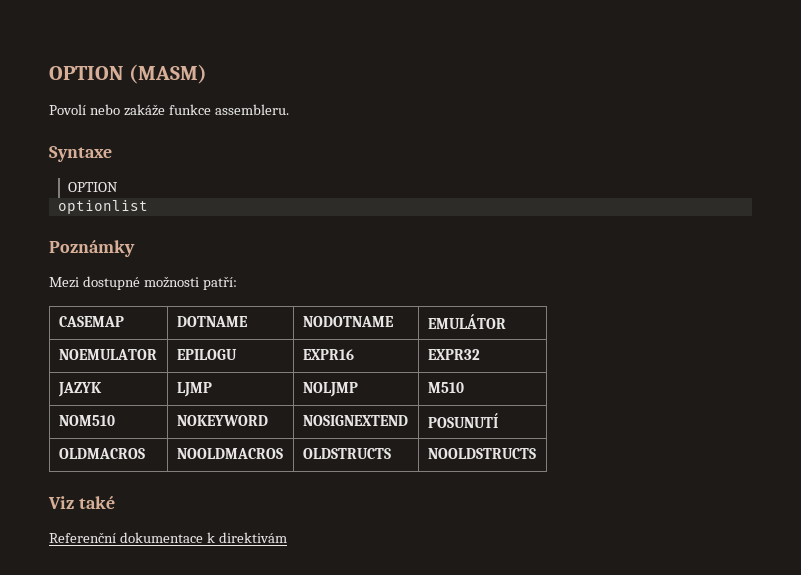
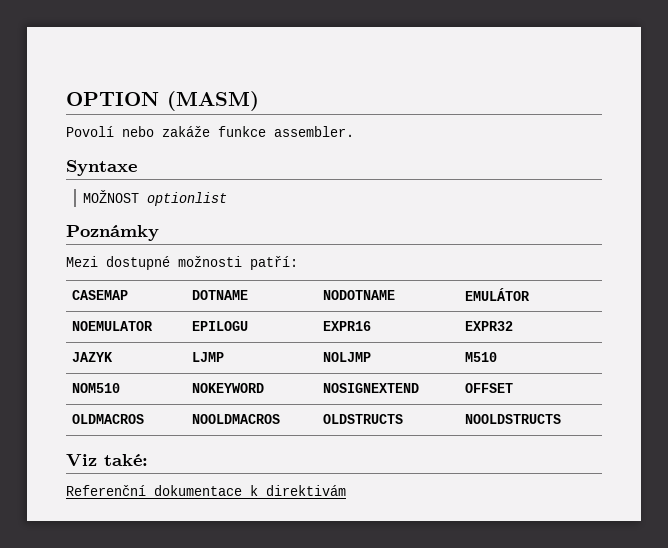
[214,104,289,115] assembleru. -> [274,126,354,137] assembler.
[68,182,119,192] OPTION // -> [83,190,140,203] MOŽNOST
[427,413,498,428] POSUNUTÍ -> [464,383,513,393] OFFSET
[78,496,115,509] také -> [104,454,148,466] také:

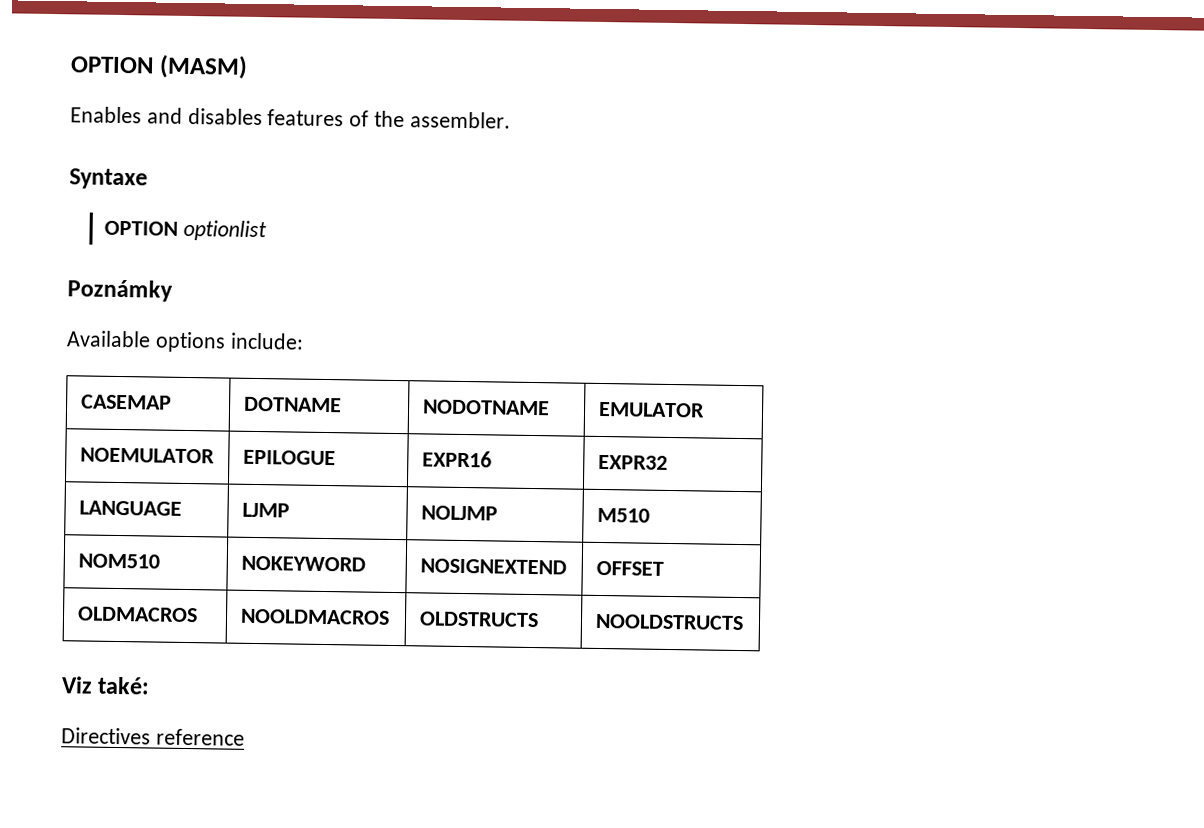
[66,126,266,137] Povolí nebo zakáže funkce -> [70,106,406,128] Enables and disables features of the
[83,190,140,203] MOŽNOST -> [103,220,178,236] OPTION
[66,256,298,270] Mezi dostupné možnosti patří: -> [66,330,304,353] Available options include:
[464,288,530,301] EMULÁTOR -> [597,401,705,418] EMULATOR
[191,321,248,331] EPILOGU -> [242,449,336,466] EPILOGUE
[71,352,113,362] JAZYK -> [78,500,182,516] LANGUAGE
[66,485,346,496] Referenční dokumentace k direktivám -> [61,727,245,746] Directives reference

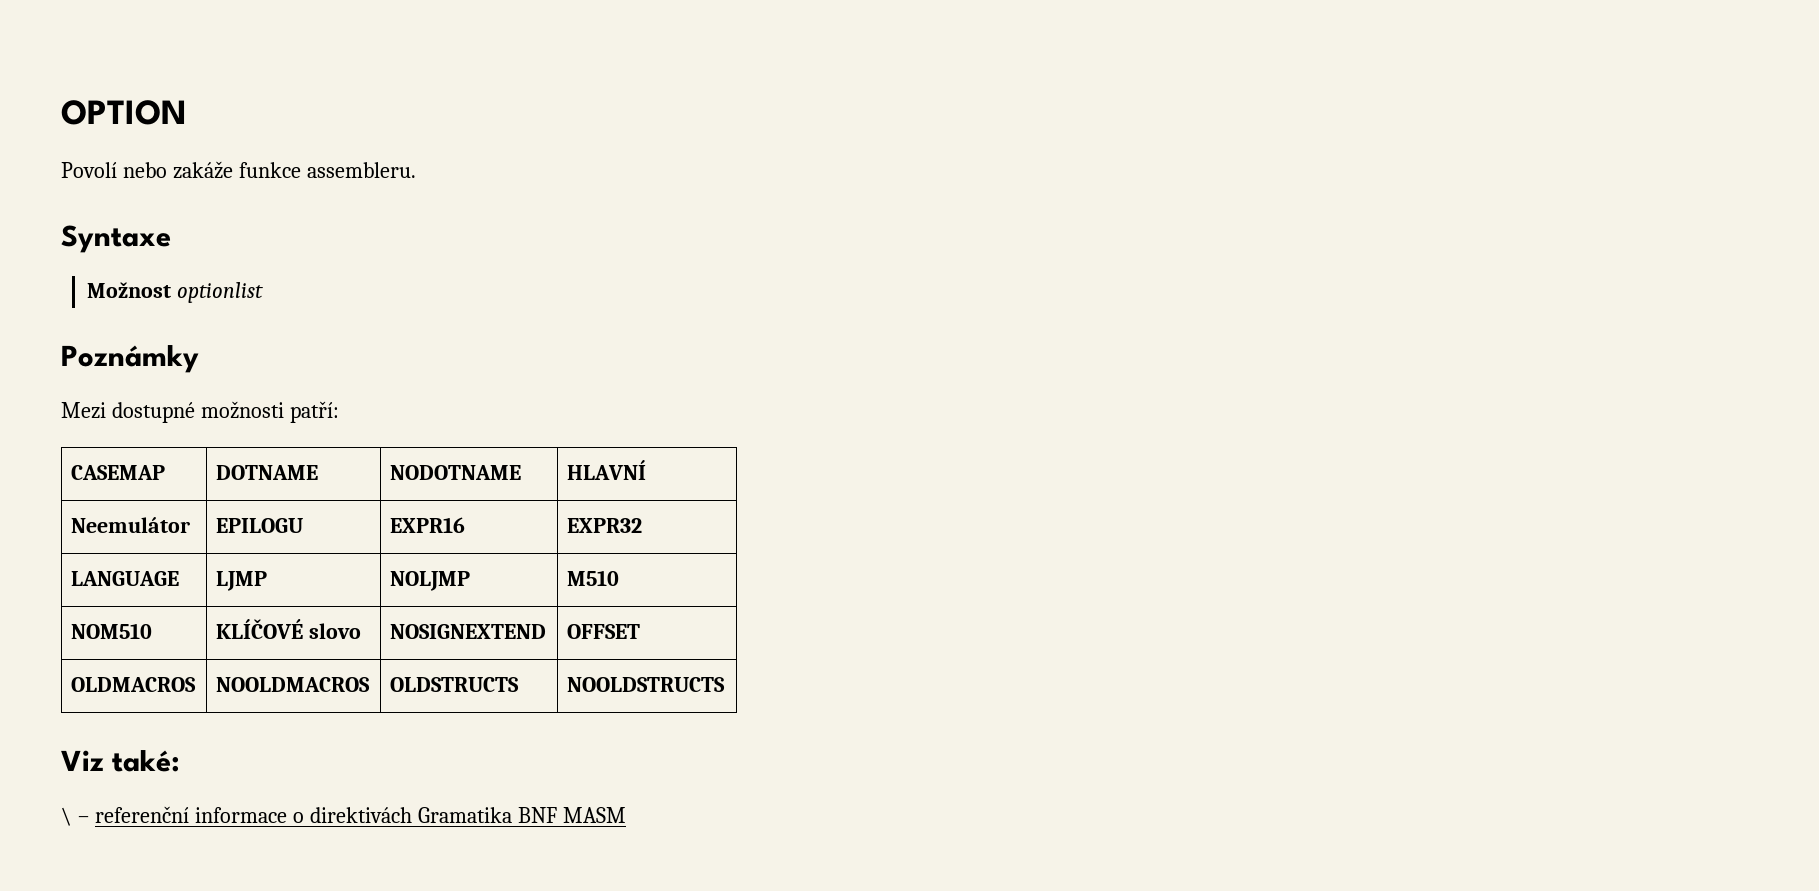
[70,54,248,79] [70,106,511,129] OPTION (MASM) // Enables and disables features of the assembler. -> [61,100,187,125] [61,161,416,179] OPTION // Povolí nebo zakáže funkce assembleru.
[103,220,178,236] OPTION -> [87,282,172,298] Možnost
[66,330,304,353] Available options include: -> [61,401,339,423] Mezi dostupné možnosti patří:
[597,401,705,418] [79,447,215,464] [242,449,336,466] EMULATOR // NOEMULATOR | EPILOGUE -> [567,460,647,480] [71,517,191,533] [216,518,304,533] HLAVNÍ // Neemulátor | EPILOGU
[240,555,366,572] NOKEYWORD -> [216,619,362,639] KLÍČOVÉ slovo
[61,727,245,746] Directives reference -> [61,806,626,826] \ – referenční informace o direktivách Gramatika BNF MASM

